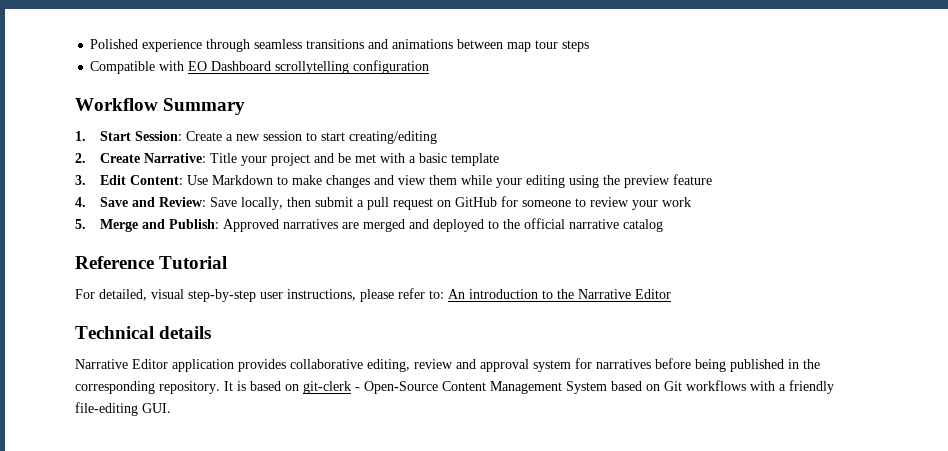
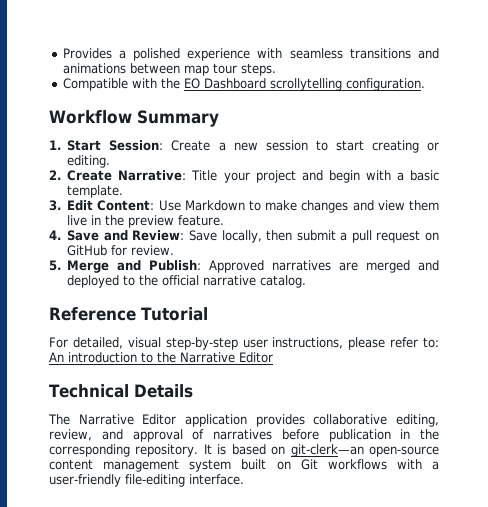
[90,39,251,52] Polished experience through -> [62,48,283,61] Provides a polished experience with
[562,40,590,52] steps -> [240,63,276,76] steps.
(185, 66) none -> [160,78,180,89] the
[353,60,430,74] configuration -> [345,78,425,91] configuration.
[348,131,437,144] creating/editing -> [371,140,439,153] [67,155,111,168] creating or editing.
[337,153,376,163] be met -> [328,170,360,183] begin
[450,153,499,166] template -> [67,185,124,198] template.
[460,175,599,188] while your editing using -> [67,215,102,226] live in
[672,174,712,185] feature -> [178,215,225,226] feature.
[521,197,691,210] someone to review your work -> [131,245,175,256] review.
[622,219,663,232] catalog -> [260,275,307,288] catalog.
[159,326,212,339] details // -> [133,384,193,398] [48,414,70,425] Details // The
[414,359,453,369] review -> [49,429,92,441] review,
[533,358,784,372] system for narratives before being published -> [192,429,391,442] of narratives before publication
[303,381,642,394] git-clerk - Open-Source Content Management System based -> [290,444,439,457] [49,459,267,472] git-clerk—an open-source content management system built
[789,380,834,394] [75,402,171,416] friendly file-editing GUI. -> [49,474,244,487] user-friendly file-editing interface.

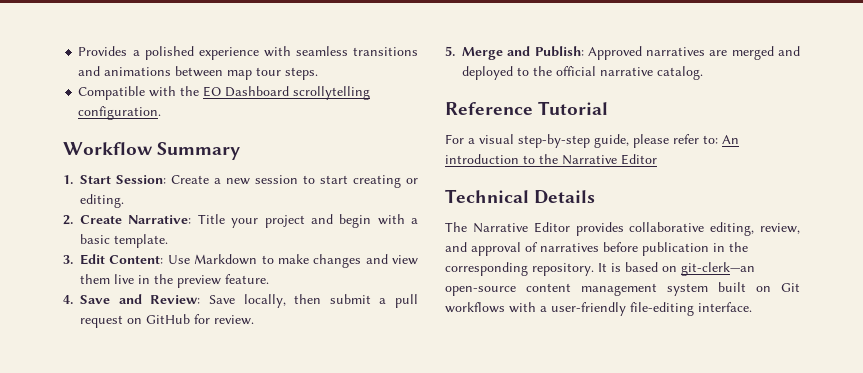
[72,337,123,349] detailed, -> [468,138,475,144] a
[242,337,344,349] user instructions, -> [594,134,629,148] guide,
[185,414,247,427] application -> (570, 227) none

